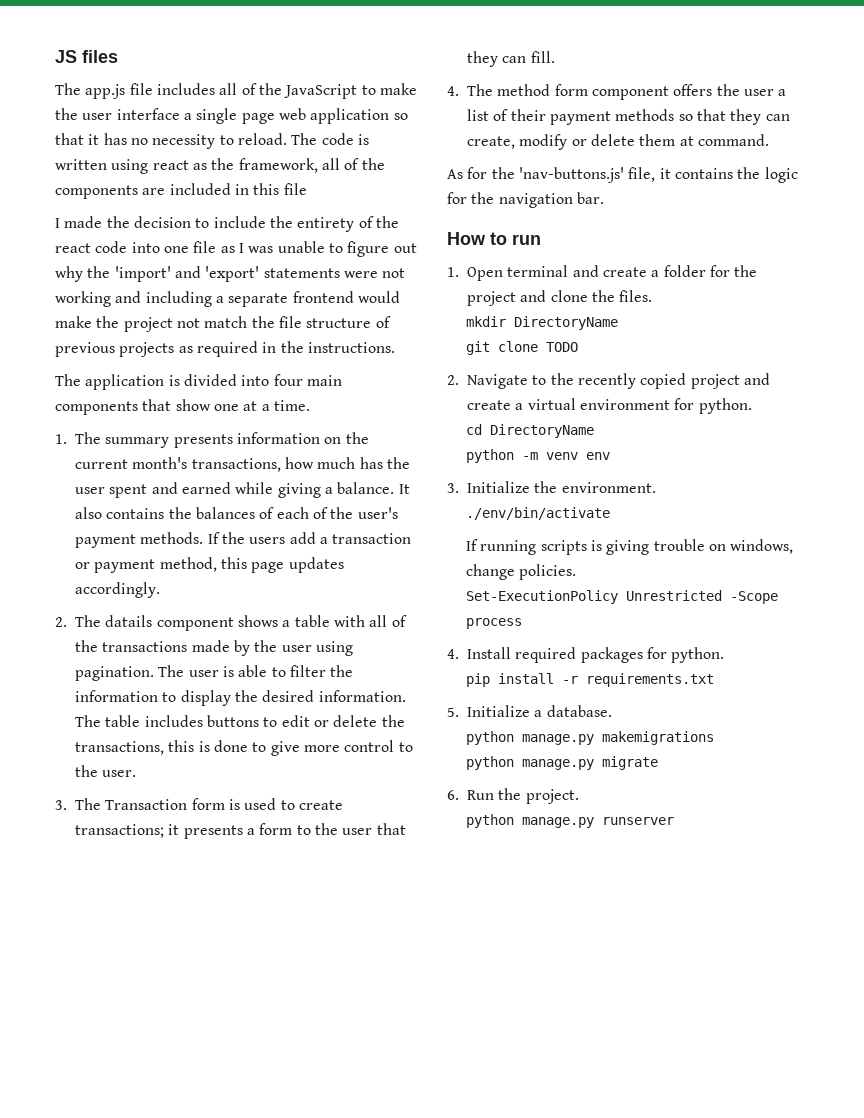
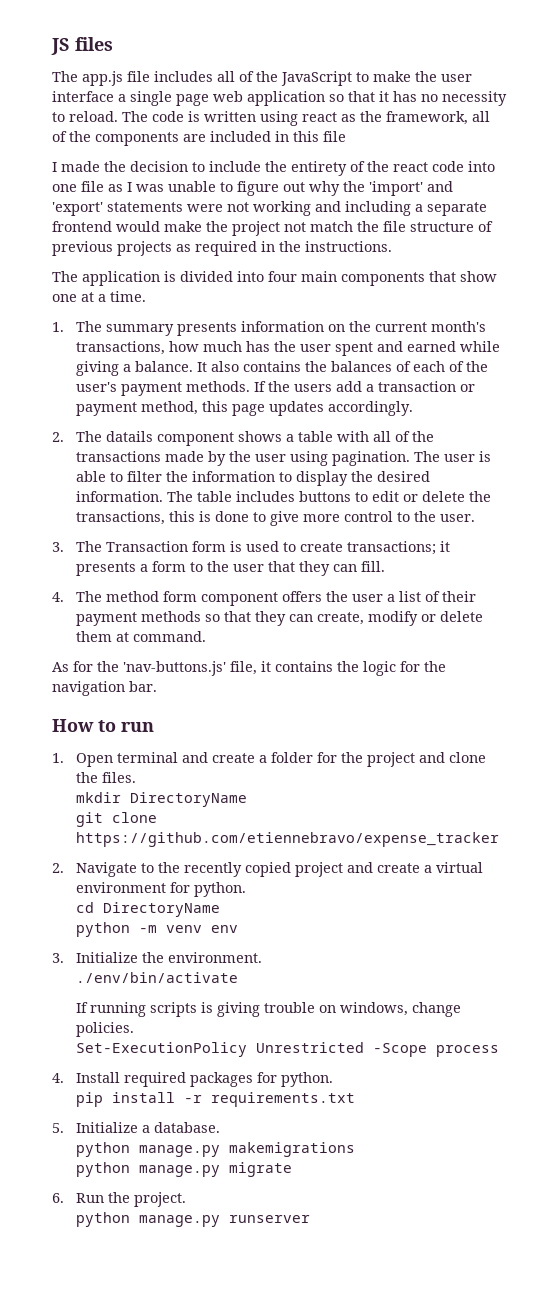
[546,342,579,352] TODO -> [75,832,499,847] https://github.com/etiennebravo/expense_tracker

